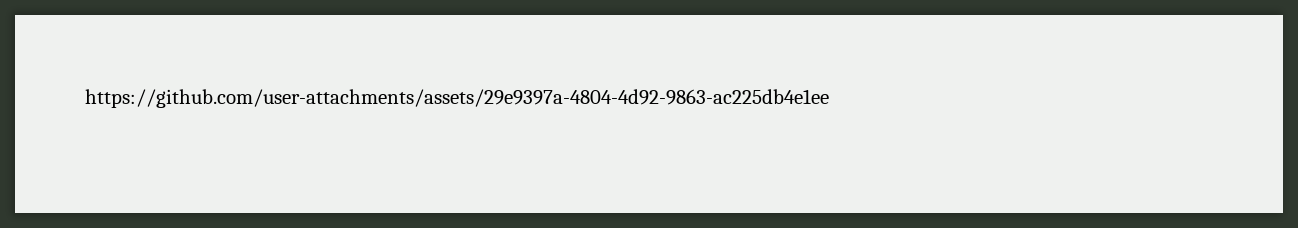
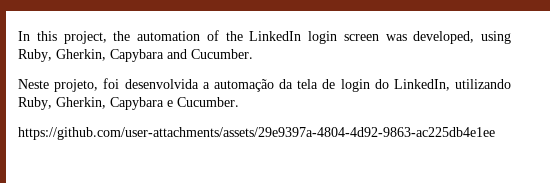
(85, 98) none -> [18,30,511,44] [18,49,253,62] [18,78,512,92] [18,97,239,110] In this project, the automation of the LinkedIn login screen was developed, using Ruby, Gherkin, Capybara and Cucumber. // Neste projeto, foi desenvolvida a automação da tela de login do LinkedIn, utilizando Ruby, Gherkin, Capybara e Cucumber. //

